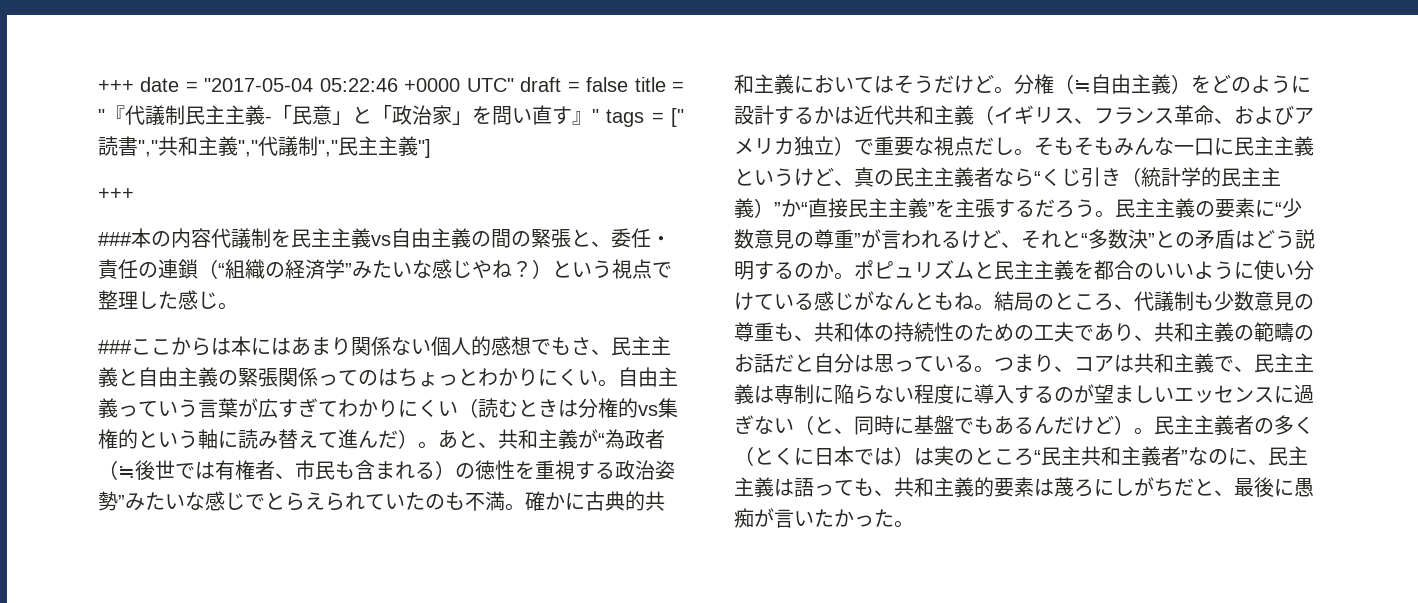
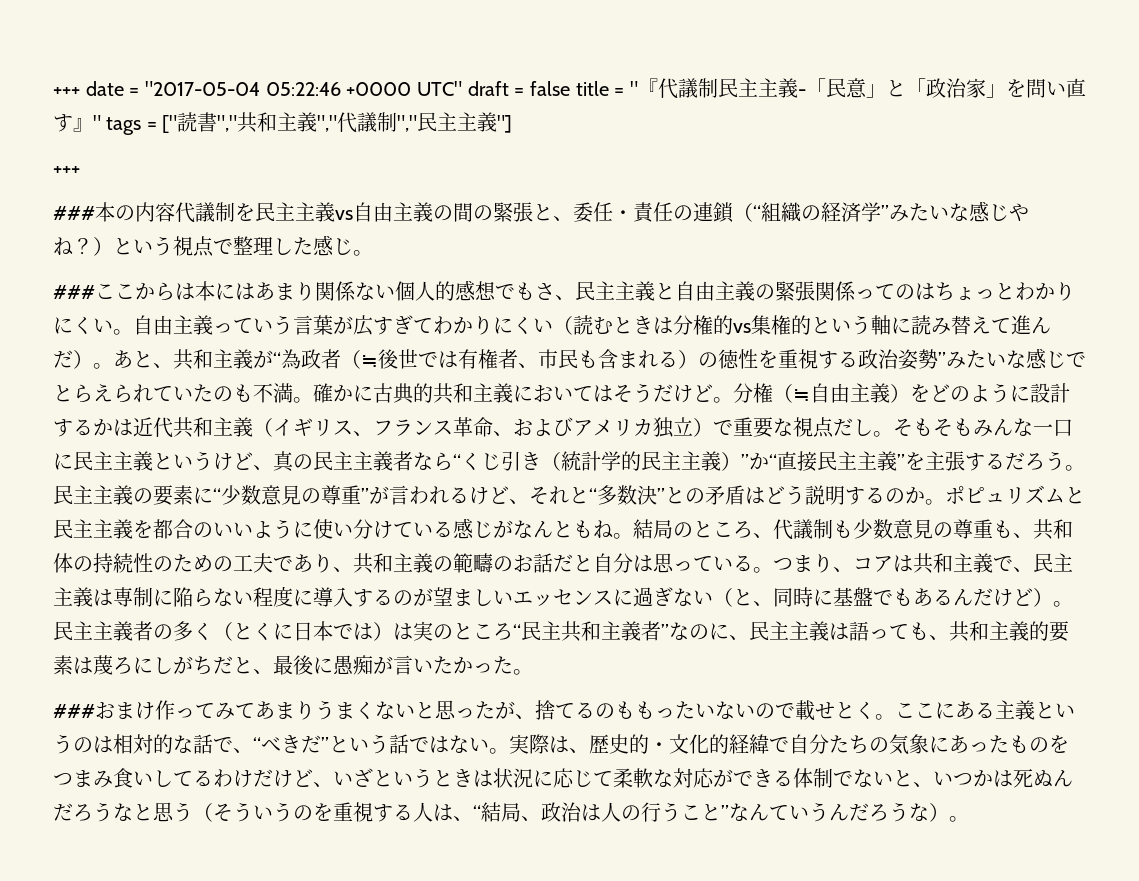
(914, 524) none -> [53,700,1075,721] [53,734,1069,755] [53,768,1073,788] [53,802,969,822] // ###おまけ作ってみてあまりうまくないと思ったが、捨てるのももったいないので載せとく。ここにある主義というのは相対的な話で、“べきだ”という話ではない。実際は、歴史的・文化的経緯で自分たちの気象にあったものをつまみ食いしてるわけだけど、いざというときは状況に応じて柔軟な対応ができる体制でないと、いつかは死ぬんだろうなと思う（そういうのを重視する人は、“結局、政治は人の行うこと”なんていうんだろうな）。

